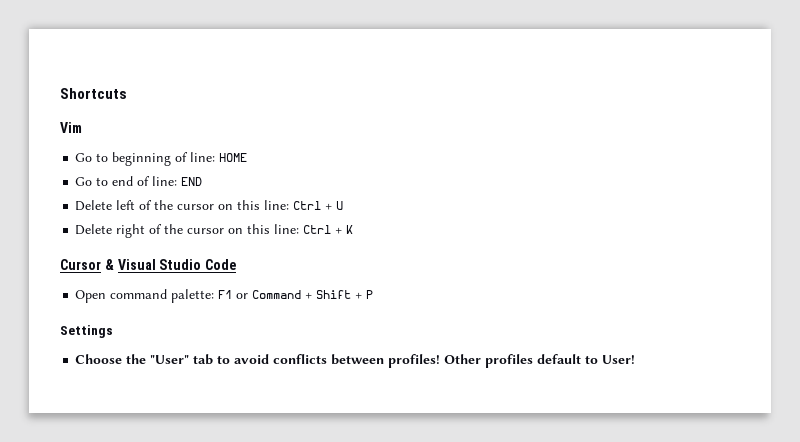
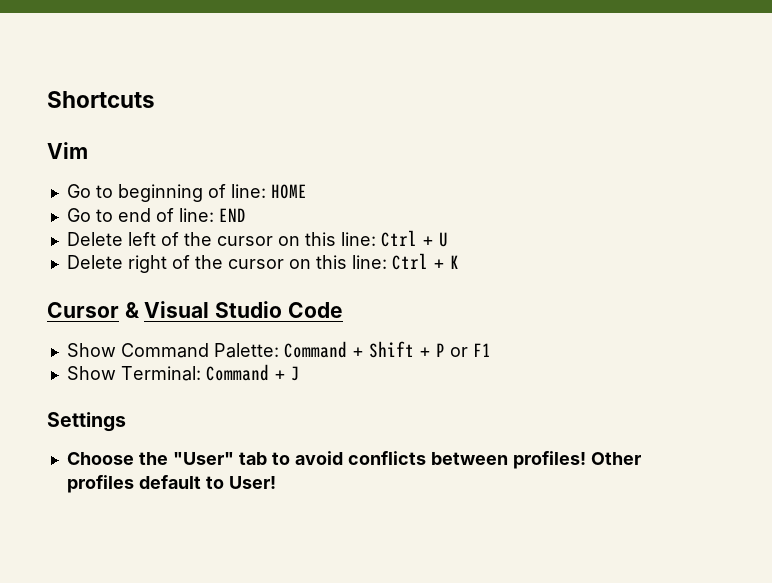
[75,289,249,303] Open command palette: F1 or -> [66,343,279,358] Show Command Palette:
(374, 294) none -> [449,343,491,357] [66,364,300,381] or F1 // Show Terminal: Command + J

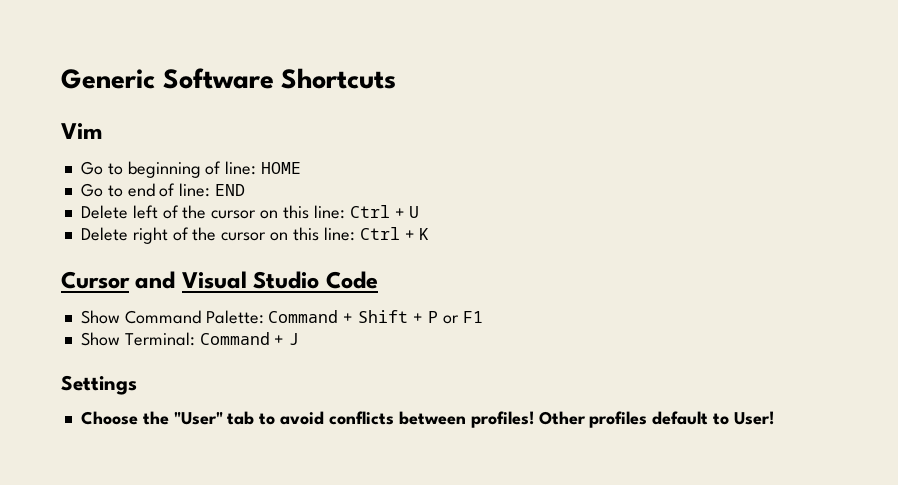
(47, 99) none -> [61,68,274,89] Generic Software
[124,302,140,318] & -> [135,271,176,289] and

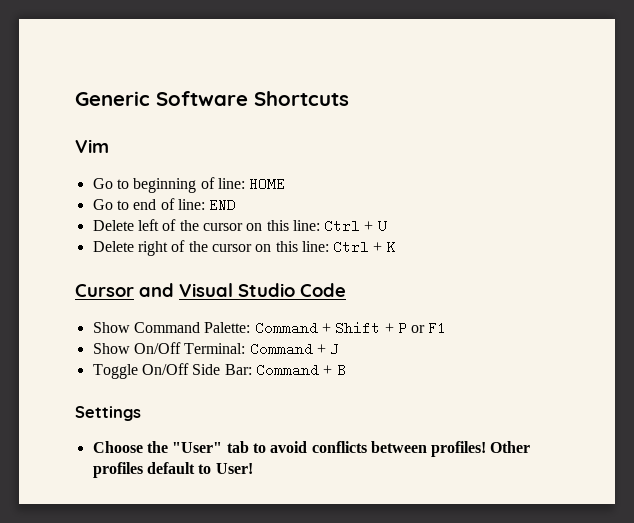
(120, 339) none -> [133,342,181,354] On/Off
(300, 339) none -> [92,363,346,379] // Toggle On/Off Side Bar: Command + B

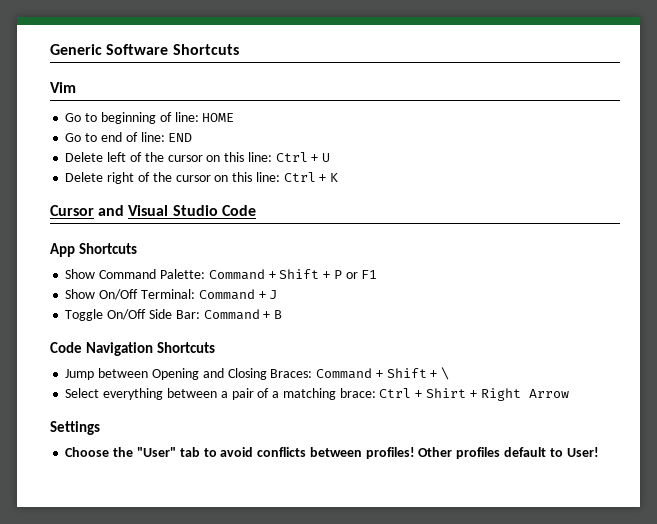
(346, 290) none -> [50,243,137,257] // App Shortcuts
(346, 370) none -> [50,342,215,356] [65,367,450,380] [65,388,569,401] // Code Navigation Shortcuts // Jump between Opening and Closing Braces: Command + Shift + \ // Select everything between a pair of a matching brace: Ctrl + Shirt + Right Arrow

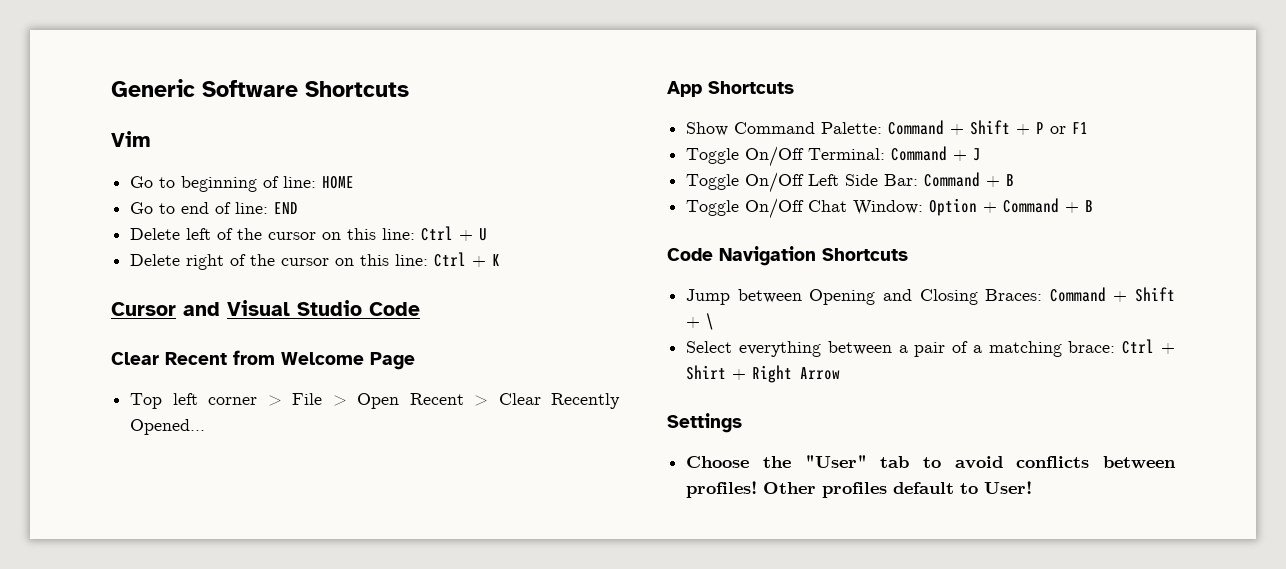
(256, 210) none -> [111,350,415,370] [130,393,620,409] [130,419,206,435] // Clear Recent from Welcome Page // Top left corner > File > Open Recent > Clear Recently Opened...
[65,289,96,299] Show -> [686,148,740,164] Toggle
(147, 314) none -> [808,174,840,186] Left
(283, 314) none -> [686,198,1094,219] // Toggle On/Off Chat Window: Option + Command + B

